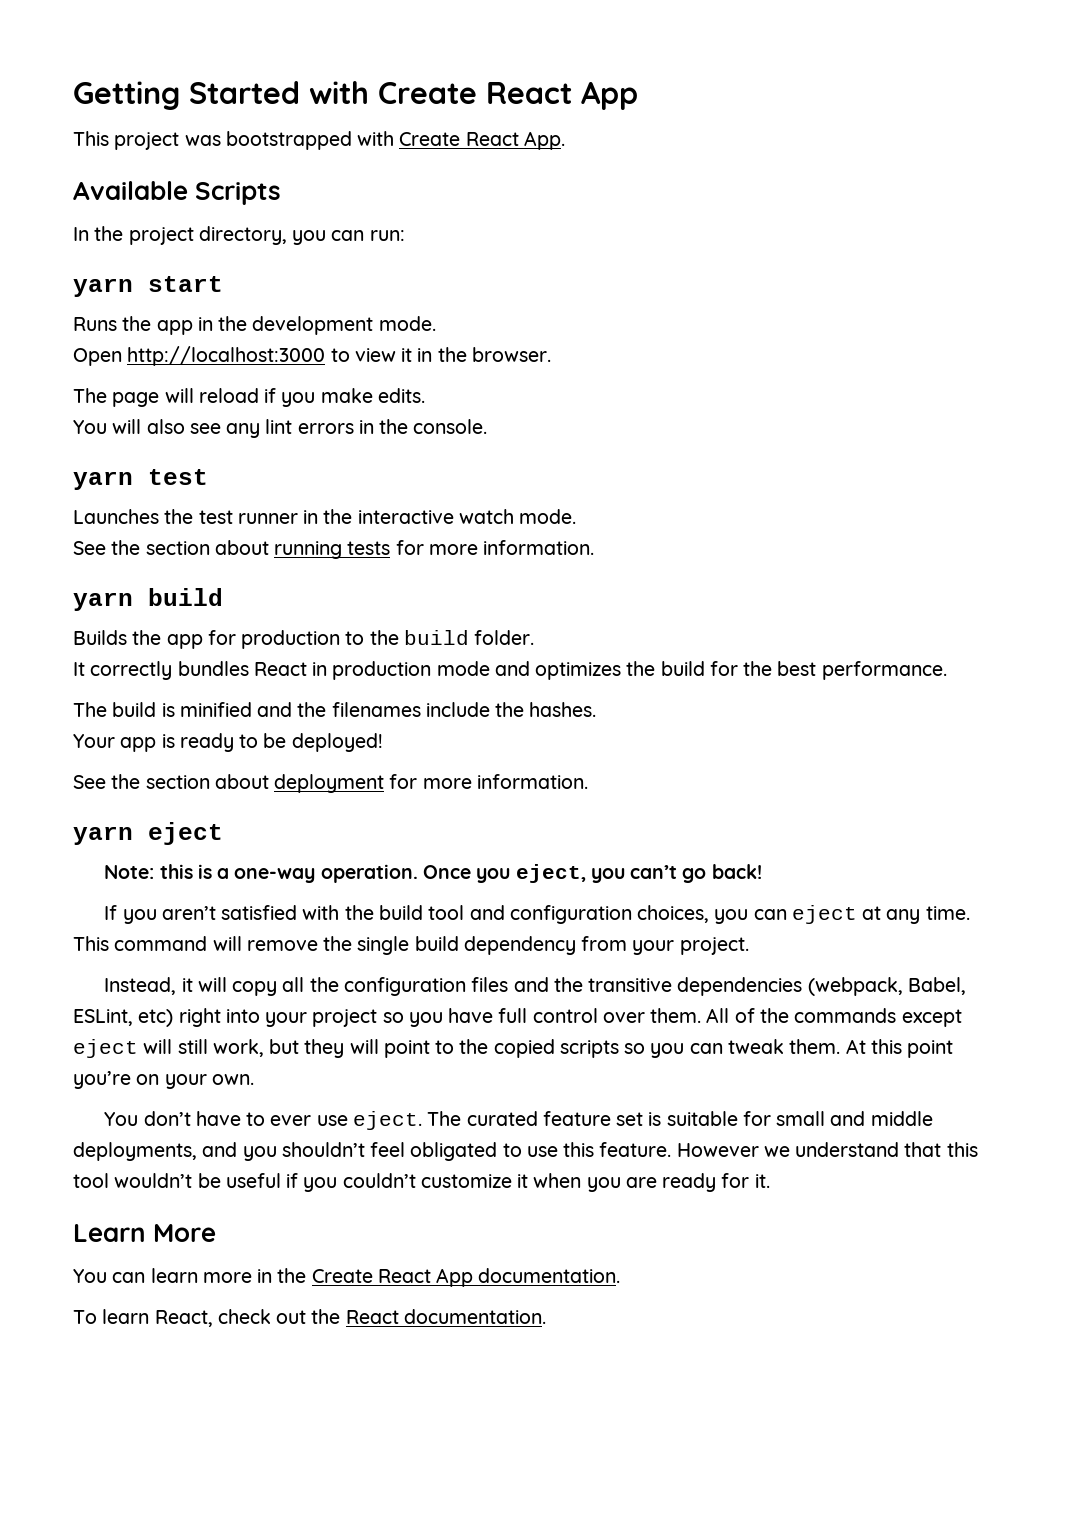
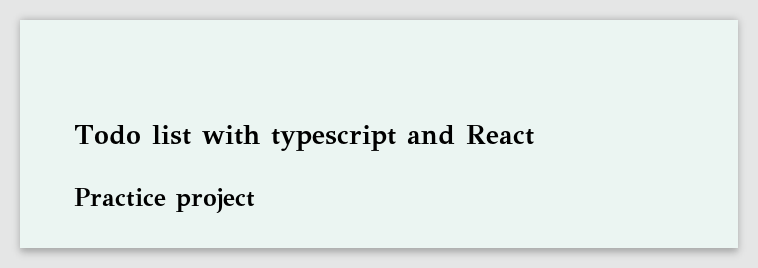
[73,81,638,110] [73,131,565,150] [73,181,282,205] [73,226,405,245] [73,276,223,297] [73,316,436,335] [73,346,551,366] [73,388,425,407] [73,419,488,438] [73,469,208,490] [73,509,577,524] [73,540,595,559] [73,588,223,611] [73,630,535,649] [73,661,947,680] [73,702,597,717] [73,733,383,752] [73,774,588,793] [73,822,223,845] [104,864,762,883] [104,905,970,924] [73,936,749,955] [104,977,966,996] [73,1008,962,1027] [73,1039,954,1058] [73,1071,254,1089] [104,1111,933,1130] [73,1142,978,1161] [73,1173,770,1192] [73,1224,217,1242] [73,1268,621,1287] [73,1309,546,1327] Getting Started with Create React App // This project was bootstrapped with Create React App. // Available Scripts // In the project directory, you can run: // yarn start // Runs the app in the development mode. // Open http://localhost:3000 to view it in the browser. // The page will reload if you make edits. // You will also see any lint errors in the console. // yarn test // Launches the test runner in the interactive watch mode. // See the section about running tests for more information. // yarn build // Builds the app for production to the build folder. // It correctly bundles React in production mode and optimizes the build for the best performance. // The build is minified and the filenames include the hashes. // Your app is ready to be deployed! // See the section about deployment for more information. // yarn eject // Note: this is a one-way operation. Once you eject, you can’t go back! // If you aren’t satisfied with the build tool and configuration choices, you can eject at any time. This command will remove the single build dependency from your project. // Instead, it will copy all the configuration files and the transitive dependencies (webpack, Babel, ESLint, etc) right into your project so you have full control over them. All of the commands except eject will still work, but they will point to the copied scripts so you can tweak them. At this point you’re on your own. // You don’t have to ever use eject. The curated feature set is suitable for small and middle deployments, and you shouldn’t feel obligated to use this feature. However we understand that this tool wouldn’t be useful if you couldn’t customize it when you are ready for it. // Learn More // You can learn more in the Create React App documentation. // To learn React, check out the React documentation. -> [74,125,534,151] [74,188,255,213] Todo list with typescript and React // Practice project

